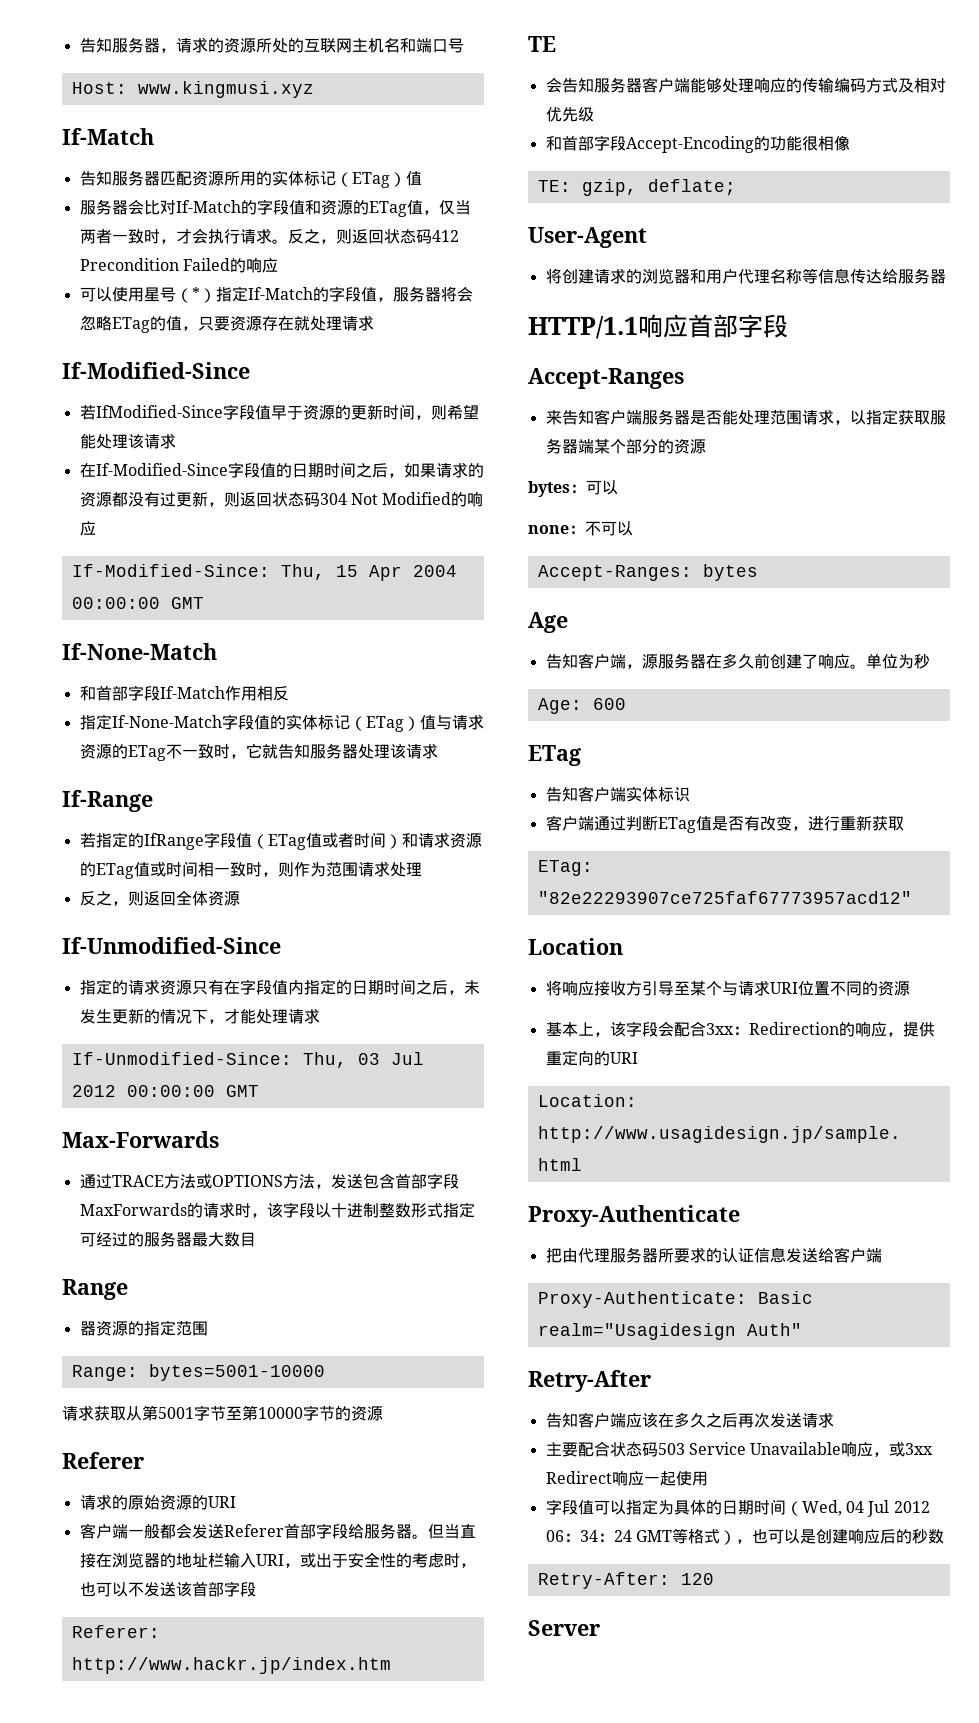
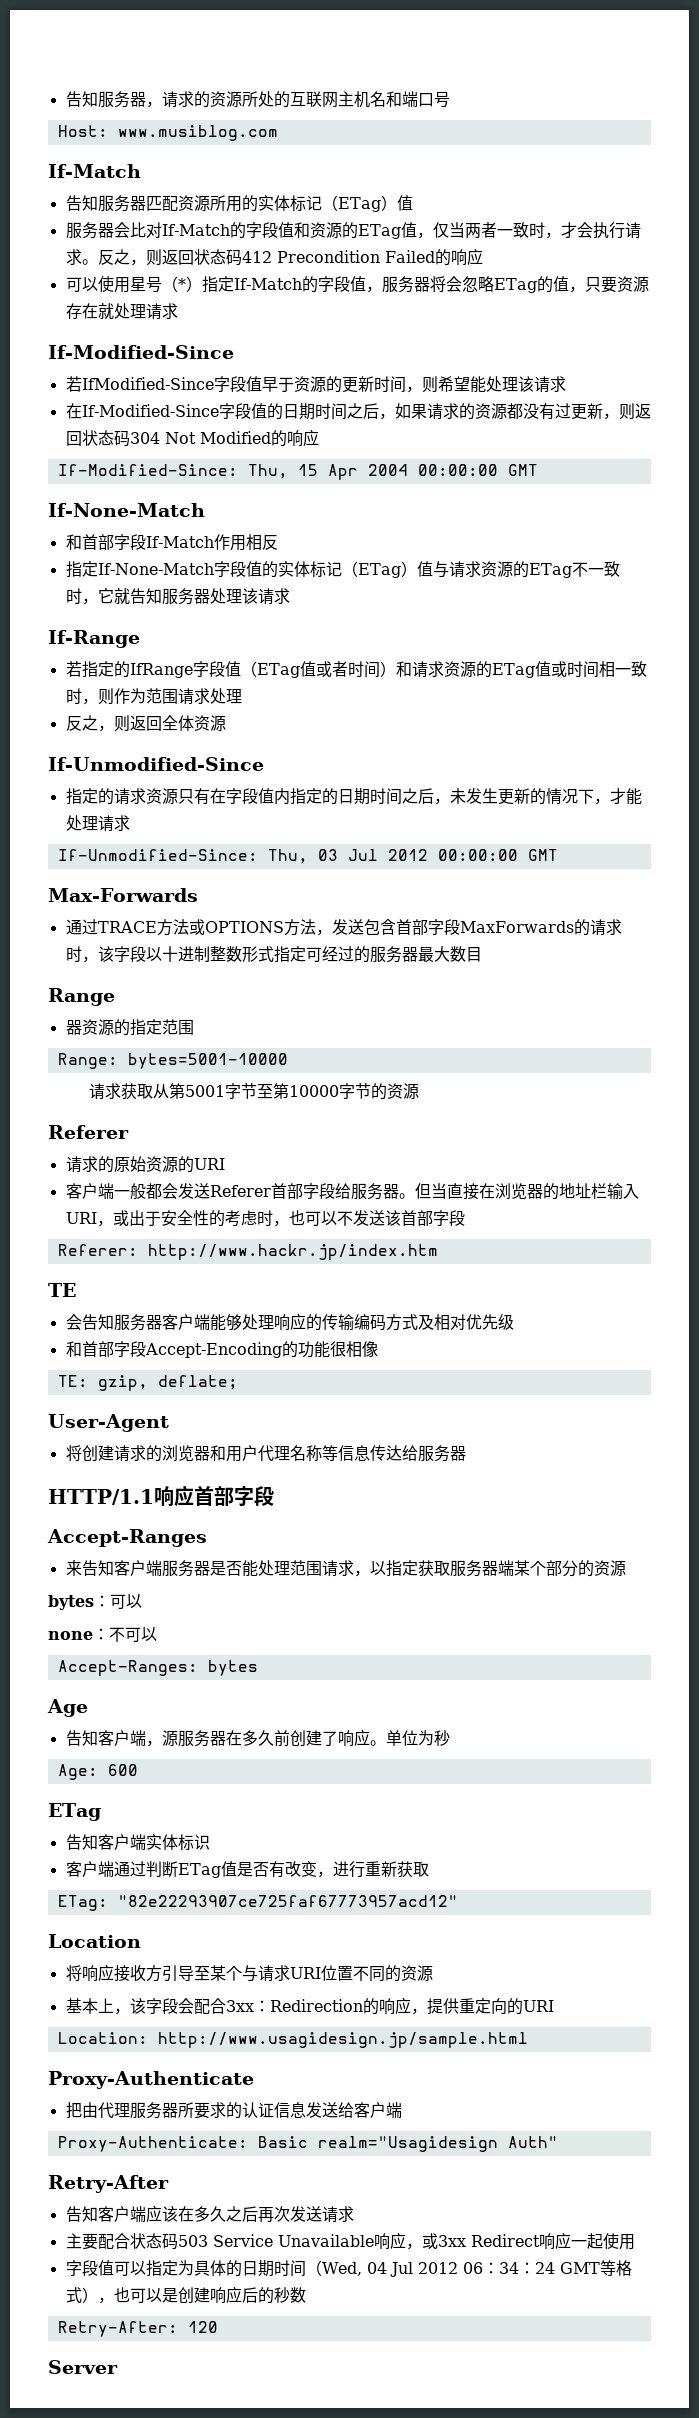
[137,81,314,98] www.kingmusi.xyz -> [117,125,278,141] www.musiblog.com

